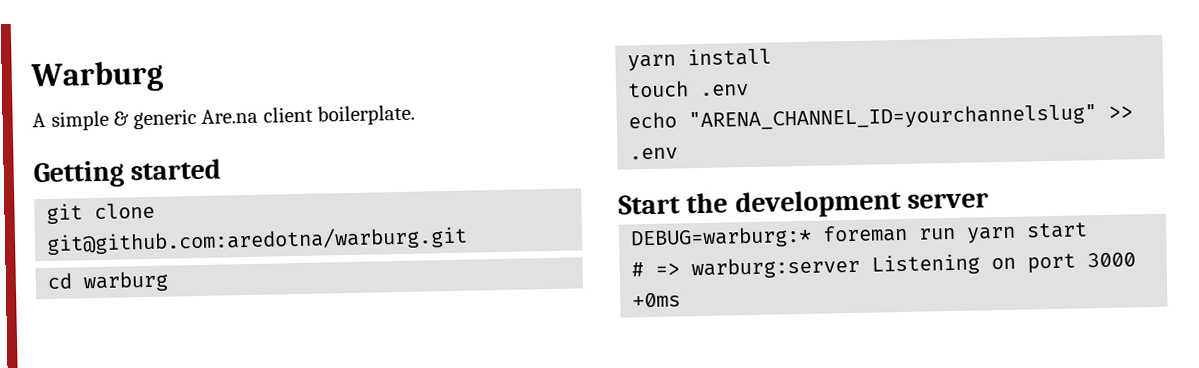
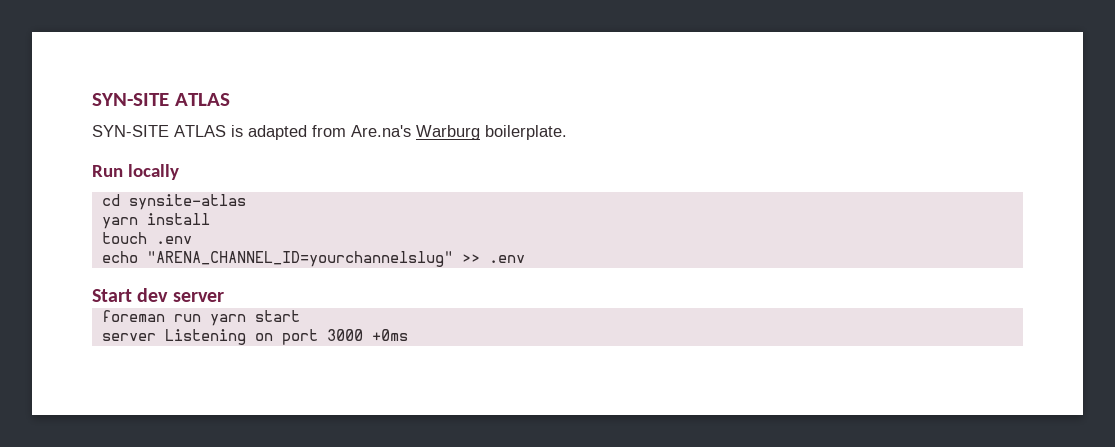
[30,60,164,94] [32,104,416,131] [33,158,222,189] [46,202,156,225] [46,225,469,256] Warburg // A simple & generic Are.na client boilerplate. // Getting started // git clone git@github.com:aredotna/warburg.git -> [92,93,230,106] [92,125,567,140] [92,164,179,180] SYN-SITE ATLAS // SYN-SITE ATLAS is adapted from Are.na's Warburg boilerplate. // Run locally
[83,270,170,293] warburg -> [128,194,246,210] synsite-atlas
[686,188,902,219] the development -> [137,288,169,302] dev
[630,225,813,250] DEBUG=warburg:* -> (224, 297) none
[631,255,861,280] # => warburg:server -> [101,333,156,341] server

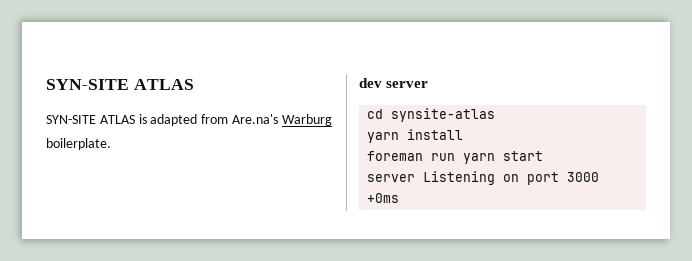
[92,164,179,180] Run locally -> [359,78,429,88] dev server
[101,232,192,244] [101,251,525,267] [92,288,224,302] // touch .env // echo "ARENA_CHANNEL_ID=yourchannelslug" >> .env // Start dev server -> (464, 134) none

